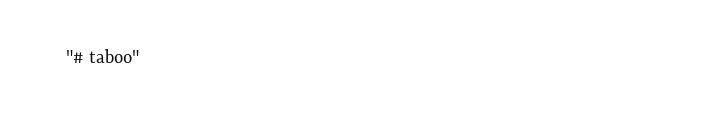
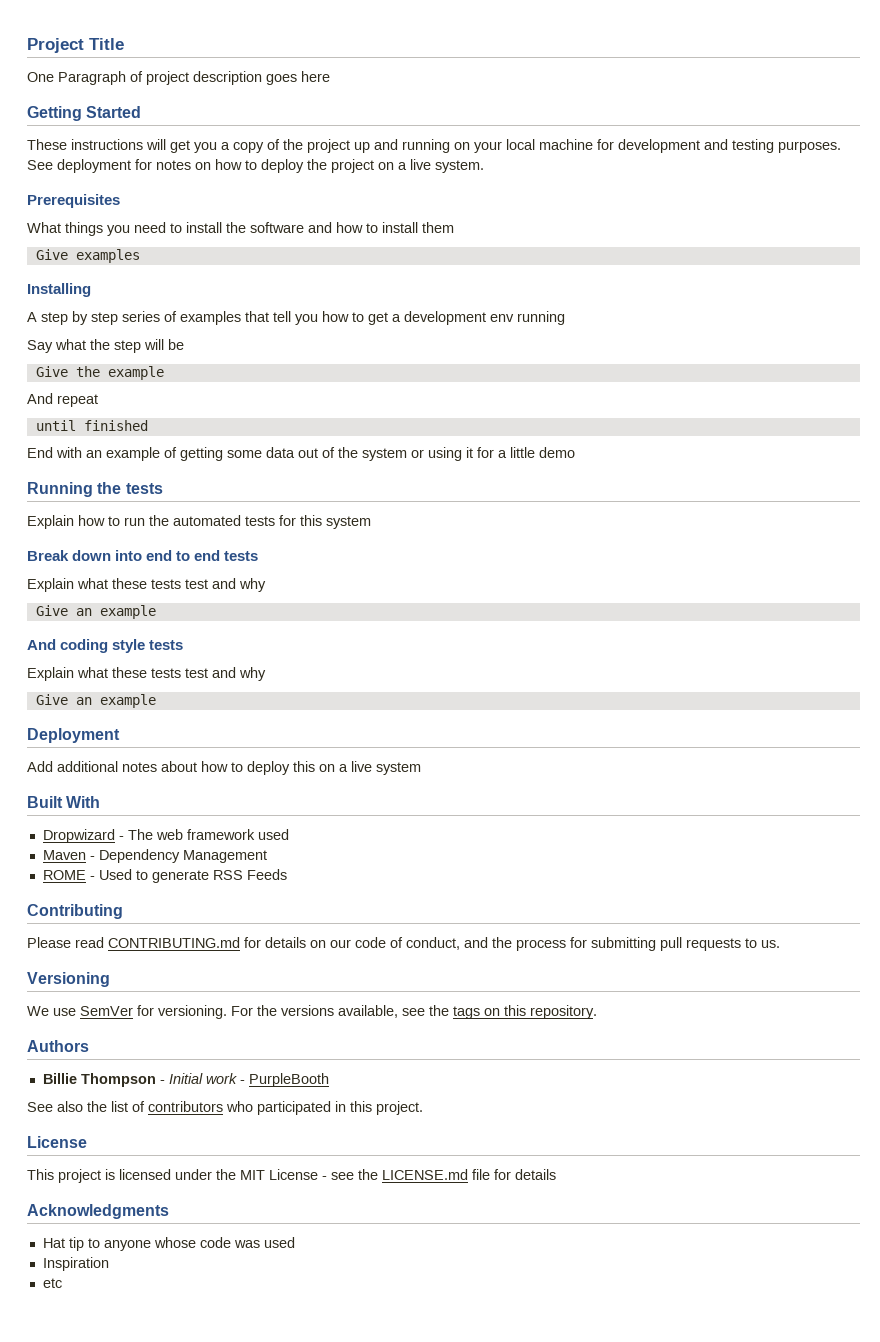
[66,49,140,63] "# taboo" -> [27,38,124,53] [27,71,330,85] [27,106,142,121] [27,139,841,153] [27,159,484,173] [27,194,120,208] [27,222,454,236] [35,249,140,263] [27,283,91,297] [27,311,565,325] [27,339,184,353] [35,366,164,380] [27,393,98,407] [35,420,148,431] [27,447,575,461] [27,482,163,497] [27,515,371,529] [27,550,259,561] [27,578,266,592] [35,605,156,619] [27,639,184,653] [27,667,266,681] [35,694,156,708] [27,728,120,743] [27,761,421,775] [27,796,101,808] [42,829,289,843] [42,849,267,863] [42,869,287,883] [27,904,123,919] [27,937,780,951] [27,972,110,987] [27,1005,597,1019] [27,1040,89,1052] [42,1073,329,1087] [27,1101,423,1115] [27,1136,87,1148] [27,1169,556,1183] [27,1204,169,1219] [42,1237,295,1251] [42,1257,109,1271] [42,1278,62,1288] Project Title // One Paragraph of project description goes here // Getting Started // These instructions will get you a copy of the project up and running on your local machine for development and testing purposes. See deployment for notes on how to deploy the project on a live system. // Prerequisites // What things you need to install the software and how to install them // Give examples // Installing // A step by step series of examples that tell you how to get a development env running // Say what the step will be // Give the example // And repeat // until finished // End with an example of getting some data out of the system or using it for a little demo // Running the tests // Explain how to run the automated tests for this system // Break down into end to end tests // Explain what these tests test and why // Give an example // And coding style tests // Explain what these tests test and why // Give an example // Deployment // Add additional notes about how to deploy this on a live system // Built With // Dropwizard - The web framework used // Maven - Dependency Management // ROME - Used to generate RSS Feeds // Contributing // Please read CONTRIBUTING.md for details on our code of conduct, and the process for submitting pull requests to us. // Versioning // We use SemVer for versioning. For the versions available, see the tags on this repository. // Authors // Billie Thompson - Initial work - PurpleBooth // See also the list of contributors who participated in this project. // License // This project is licensed under the MIT License - see the LICENSE.md file for details // Acknowledgments // Hat tip to anyone whose code was used // Inspiration // etc

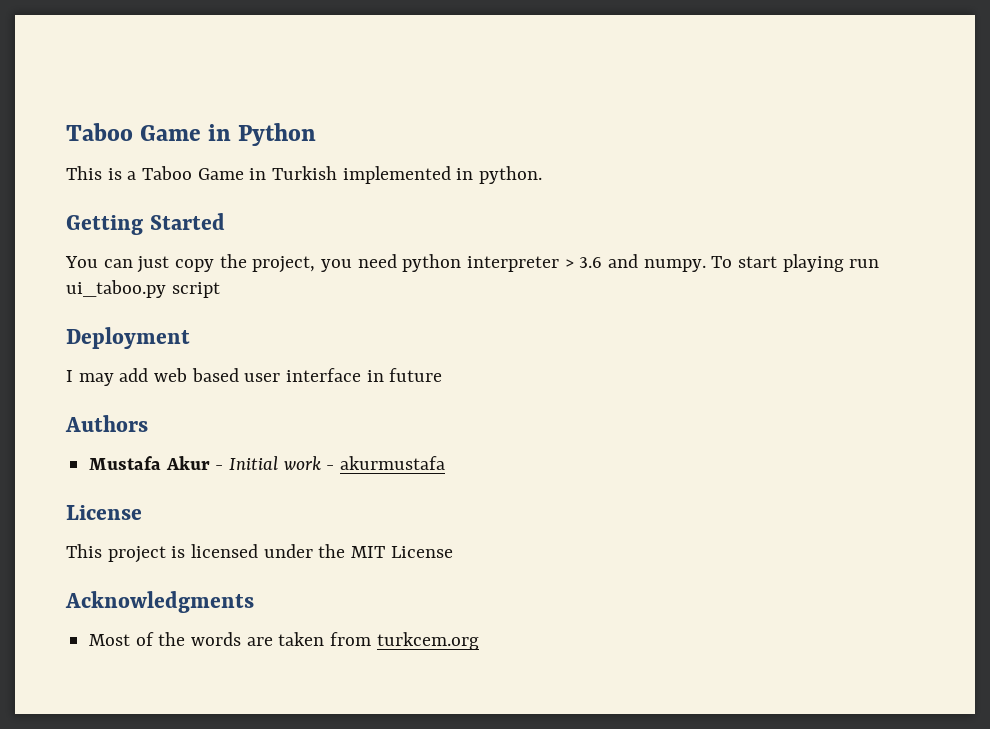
[27,38,124,53] [27,71,330,85] [27,106,142,121] [27,139,841,153] [27,159,484,173] [27,194,120,208] [27,222,454,236] [35,249,140,263] [27,283,91,297] [27,311,565,325] [27,339,184,353] [35,366,164,380] [27,393,98,407] [35,420,148,431] [27,447,575,461] [27,482,163,497] [27,515,371,529] [27,550,259,561] [27,578,266,592] [35,605,156,619] [27,639,184,653] [27,667,266,681] [35,694,156,708] [27,728,120,743] [27,761,421,775] [27,796,101,808] [42,829,289,843] [42,849,267,863] [42,869,287,883] [27,904,123,919] [27,937,780,951] [27,972,110,987] [27,1005,597,1019] Project Title // One Paragraph of project description goes here // Getting Started // These instructions will get you a copy of the project up and running on your local machine for development and testing purposes. See deployment for notes on how to deploy the project on a live system. // Prerequisites // What things you need to install the software and how to install them // Give examples // Installing // A step by step series of examples that tell you how to get a development env running // Say what the step will be // Give the example // And repeat // until finished // End with an example of getting some data out of the system or using it for a little demo // Running the tests // Explain how to run the automated tests for this system // Break down into end to end tests // Explain what these tests test and why // Give an example // And coding style tests // Explain what these tests test and why // Give an example // Deployment // Add additional notes about how to deploy this on a live system // Built With // Dropwizard - The web framework used // Maven - Dependency Management // ROME - Used to generate RSS Feeds // Contributing // Please read CONTRIBUTING.md for details on our code of conduct, and the process for submitting pull requests to us. // Versioning // We use SemVer for versioning. For the versions available, see the tags on this repository. -> [66,123,317,146] [66,166,543,184] [66,213,225,235] [65,254,880,273] [66,280,220,298] [66,327,190,349] [66,368,443,386] Taboo Game in Python // This is a Taboo Game in Turkish implemented in python. // Getting Started // You can just copy the project, you need python interpreter > 3.6 and numpy. To start playing run ui_taboo.py script // Deployment // I may add web based user interface in future
[42,1073,156,1087] Billie Thompson -> [89,456,210,470] Mustafa Akur
[248,1073,329,1087] [27,1101,423,1115] PurpleBooth // See also the list of contributors who participated in this project. -> [340,456,446,470] akurmustafa
[322,1169,556,1180] [27,1204,169,1219] [42,1237,295,1251] [42,1257,109,1271] [42,1278,62,1288] - see the LICENSE.md file for details // Acknowledgments // Hat tip to anyone whose code was used // Inspiration // etc -> [65,591,254,613] [89,632,479,650] // Acknowledgments // Most of the words are taken from turkcem.org

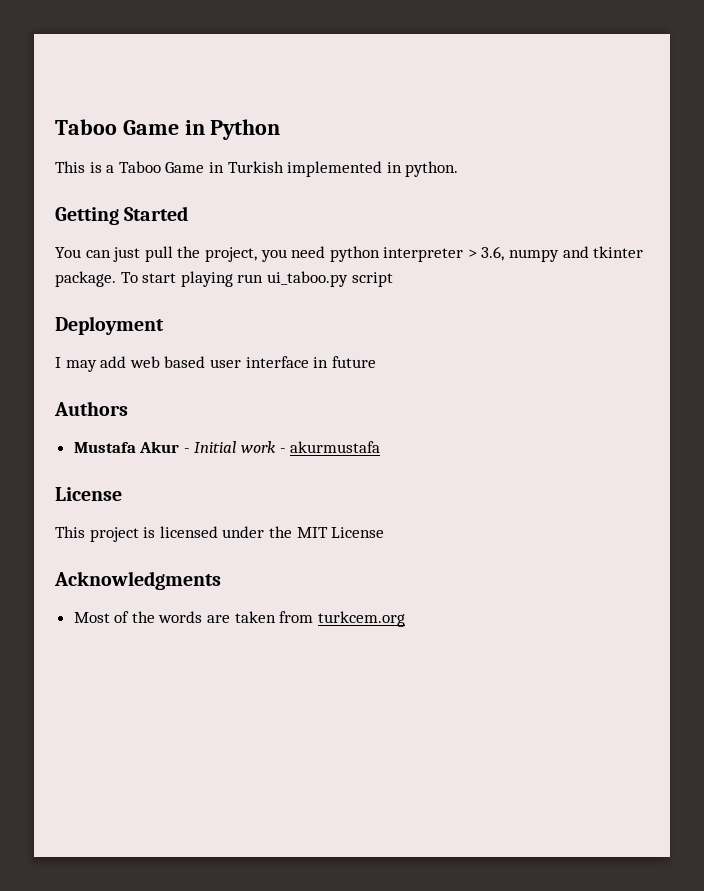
[175,259,215,272] copy -> [144,246,173,262] pull
[579,254,706,272] 3.6 and numpy. -> [481,246,644,262] [55,271,116,287] 3.6, numpy and tkinter package.

